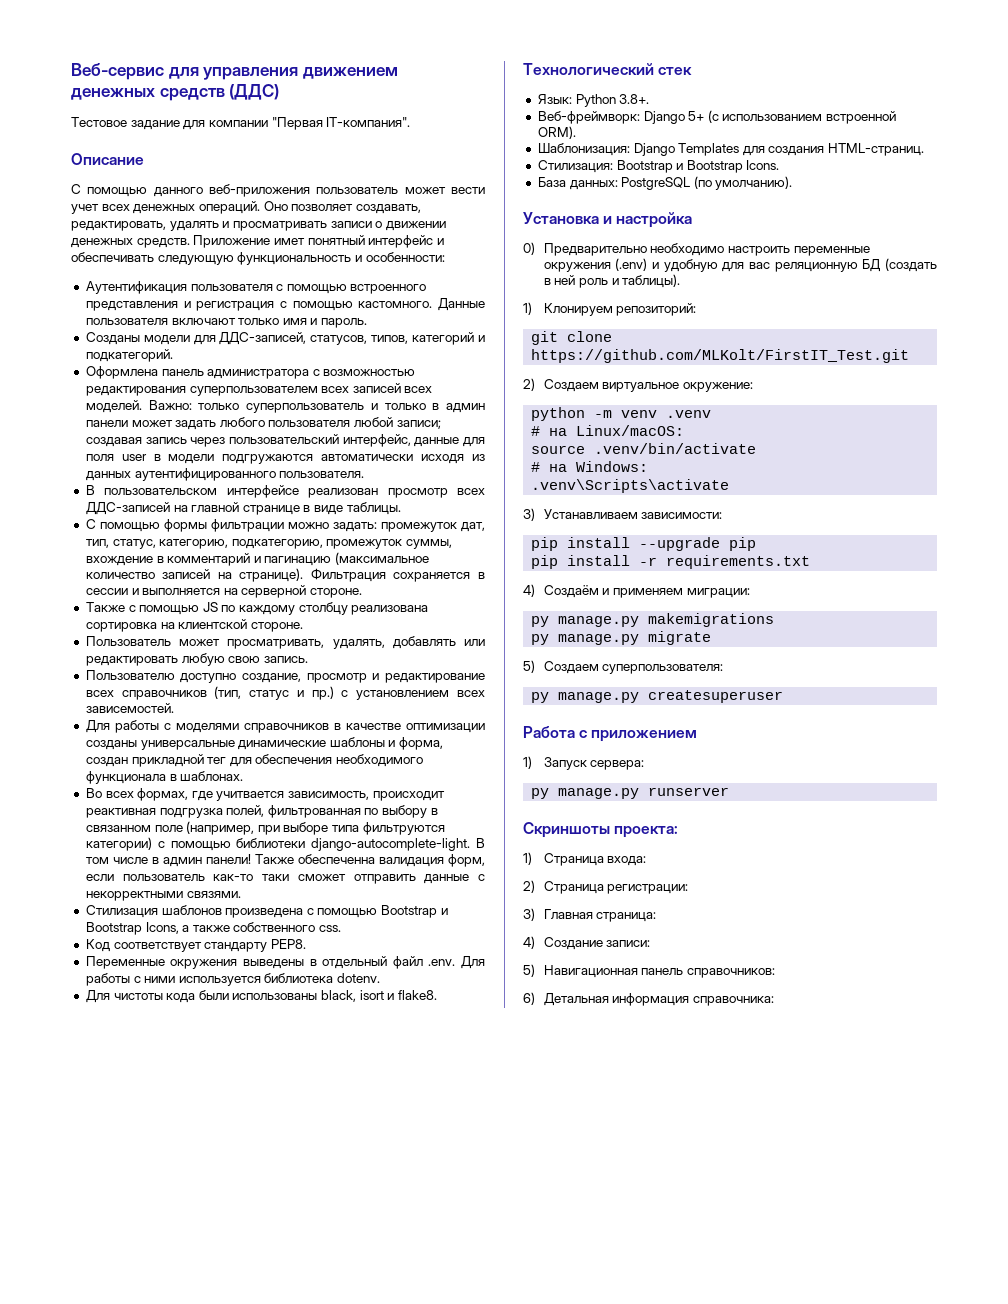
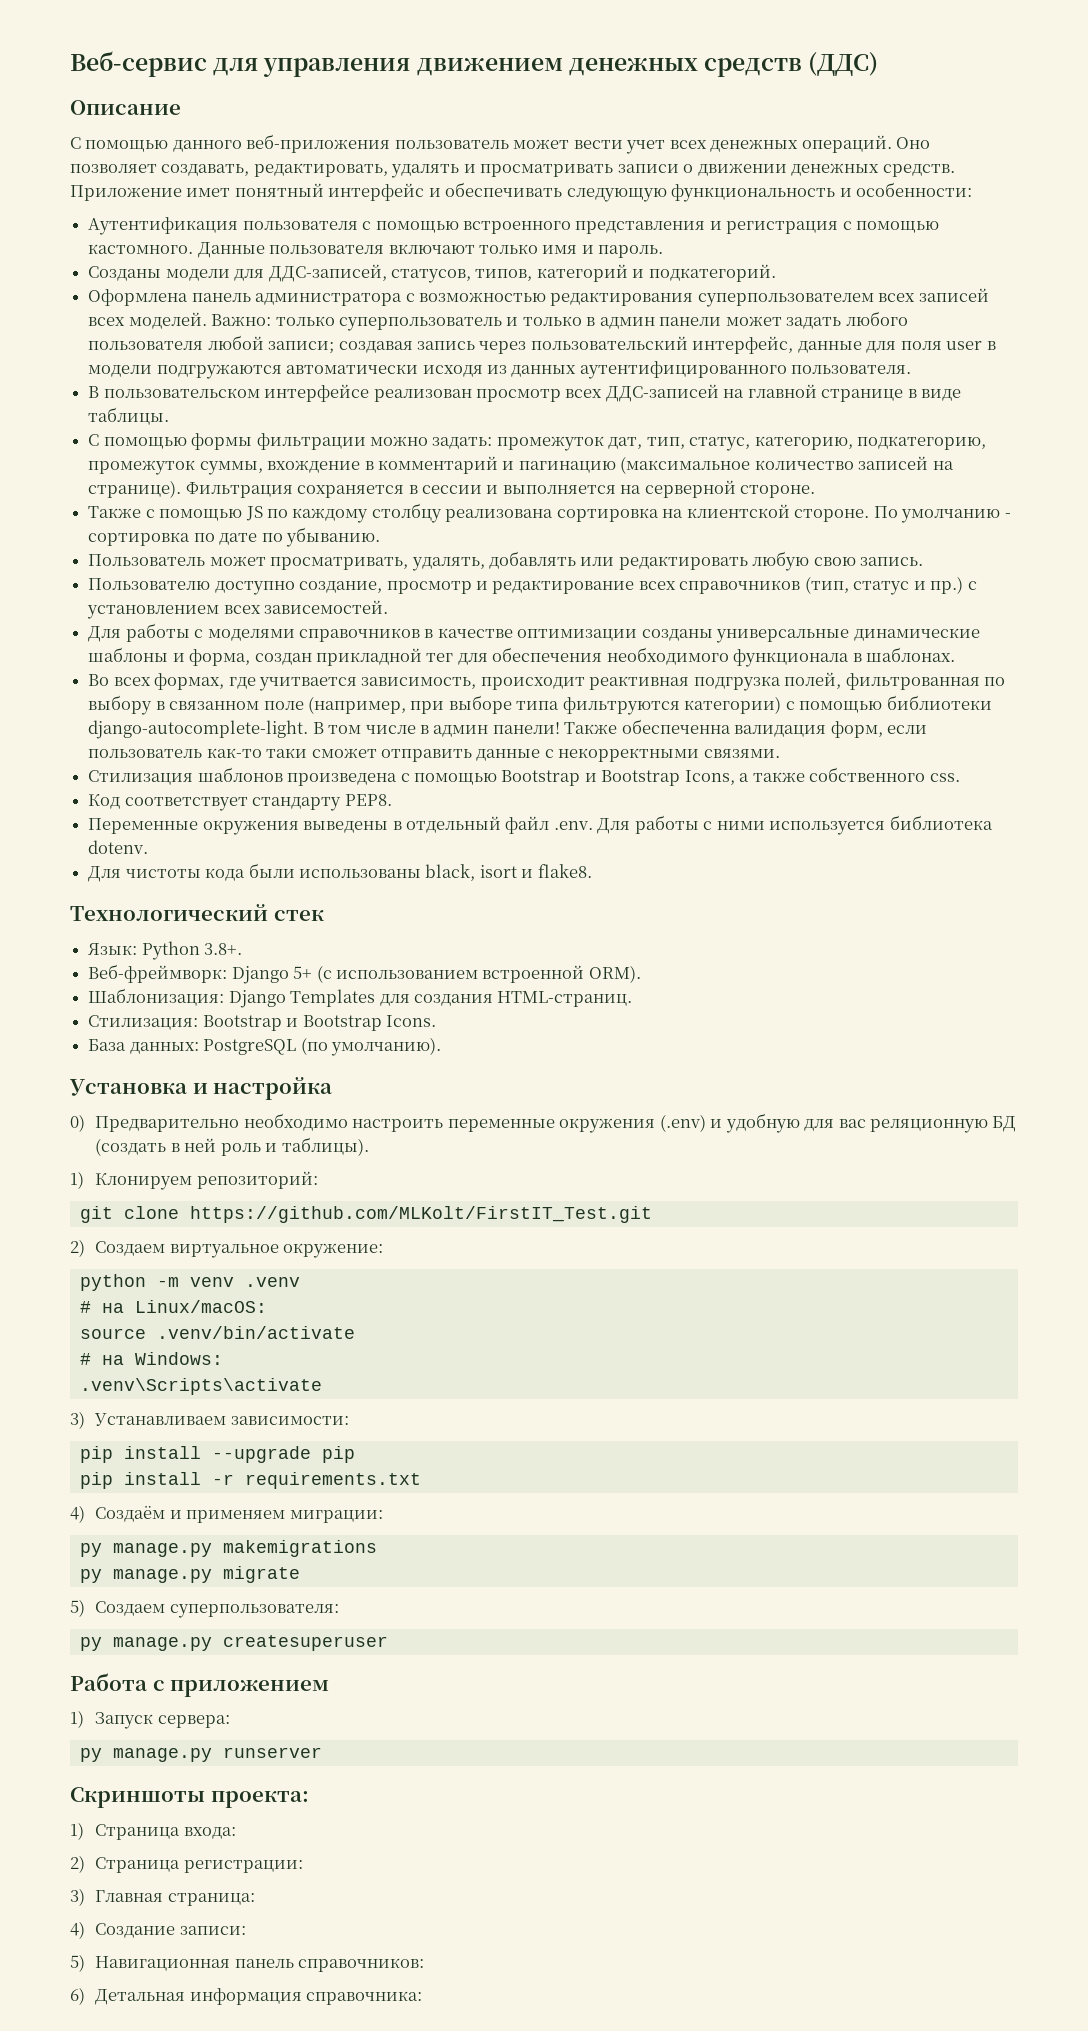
[71,117,411,130] // Тестовое задание для компании "Первая IT-компания". -> (879, 64) none
(303, 627) none -> [873,506,1011,523] [88,527,380,547] По умолчанию - сортировка по дате по убыванию.

